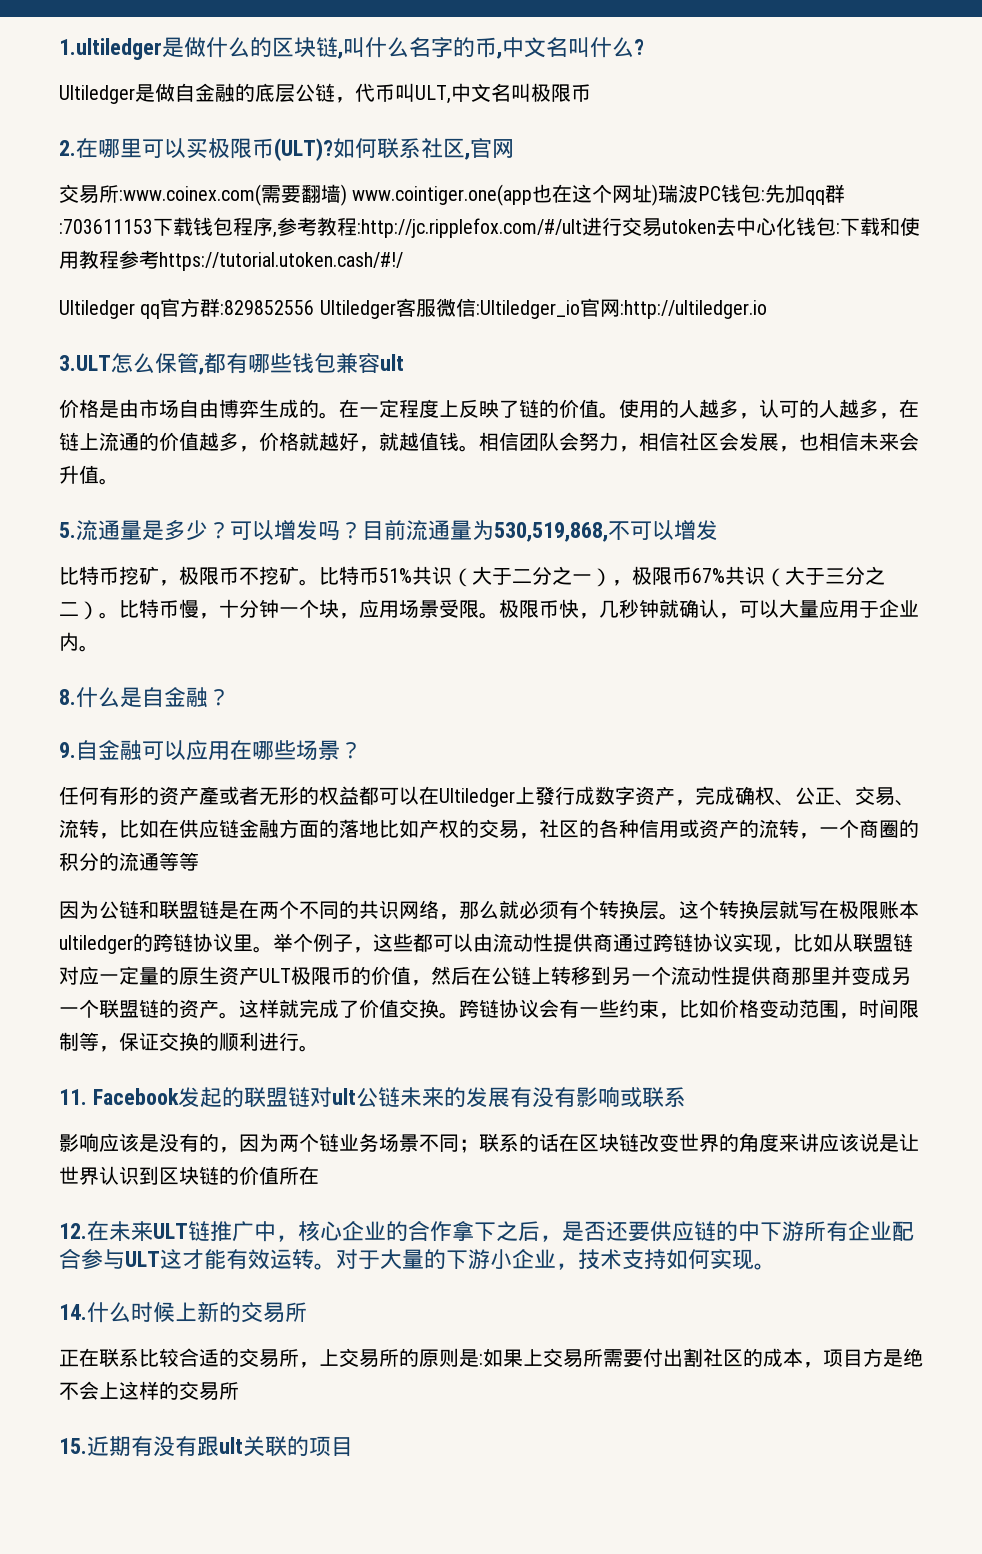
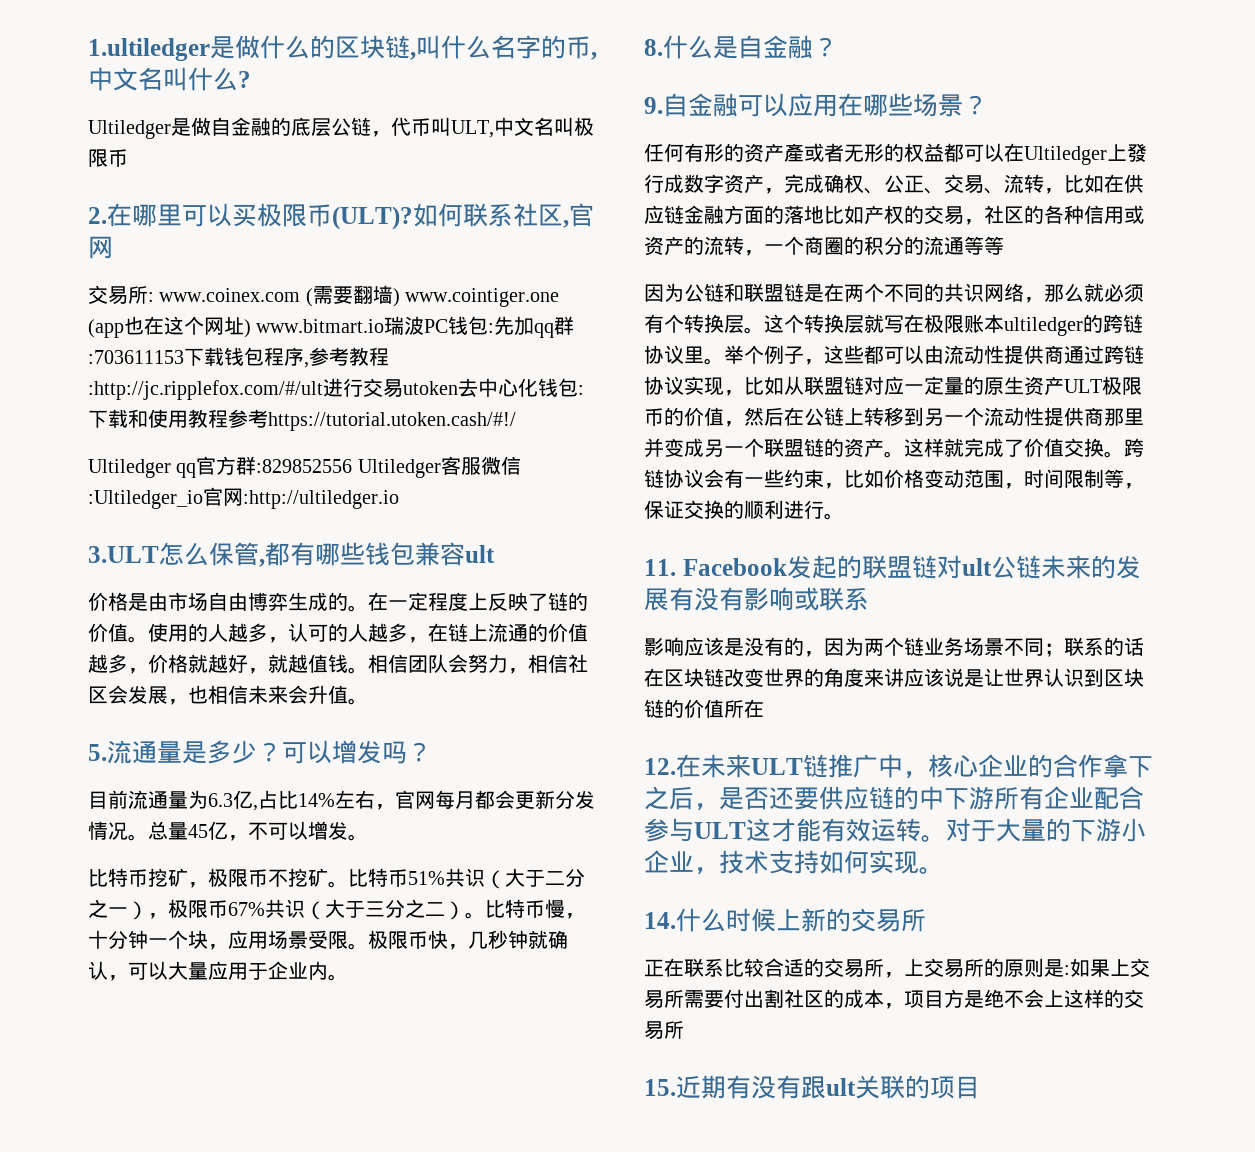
[119,184,261,206] :www.coinex.com( -> [148,288,313,307] : www.coinex.com (
[352,184,533,206] www.cointiger.one(app -> [405,288,560,307] [88,319,124,338] www.cointiger.one (app
(659, 195) none -> [256,319,385,333] www.bitmart.io
(362, 530) none -> (432, 752) //
[494,522,608,542] 530,519,868, -> [208,790,595,811] [88,821,248,841] 6.3亿,占比14%左右，官网每月都会更新分发情况。总量45亿，
(718, 530) none -> [348,834,368,841] 。

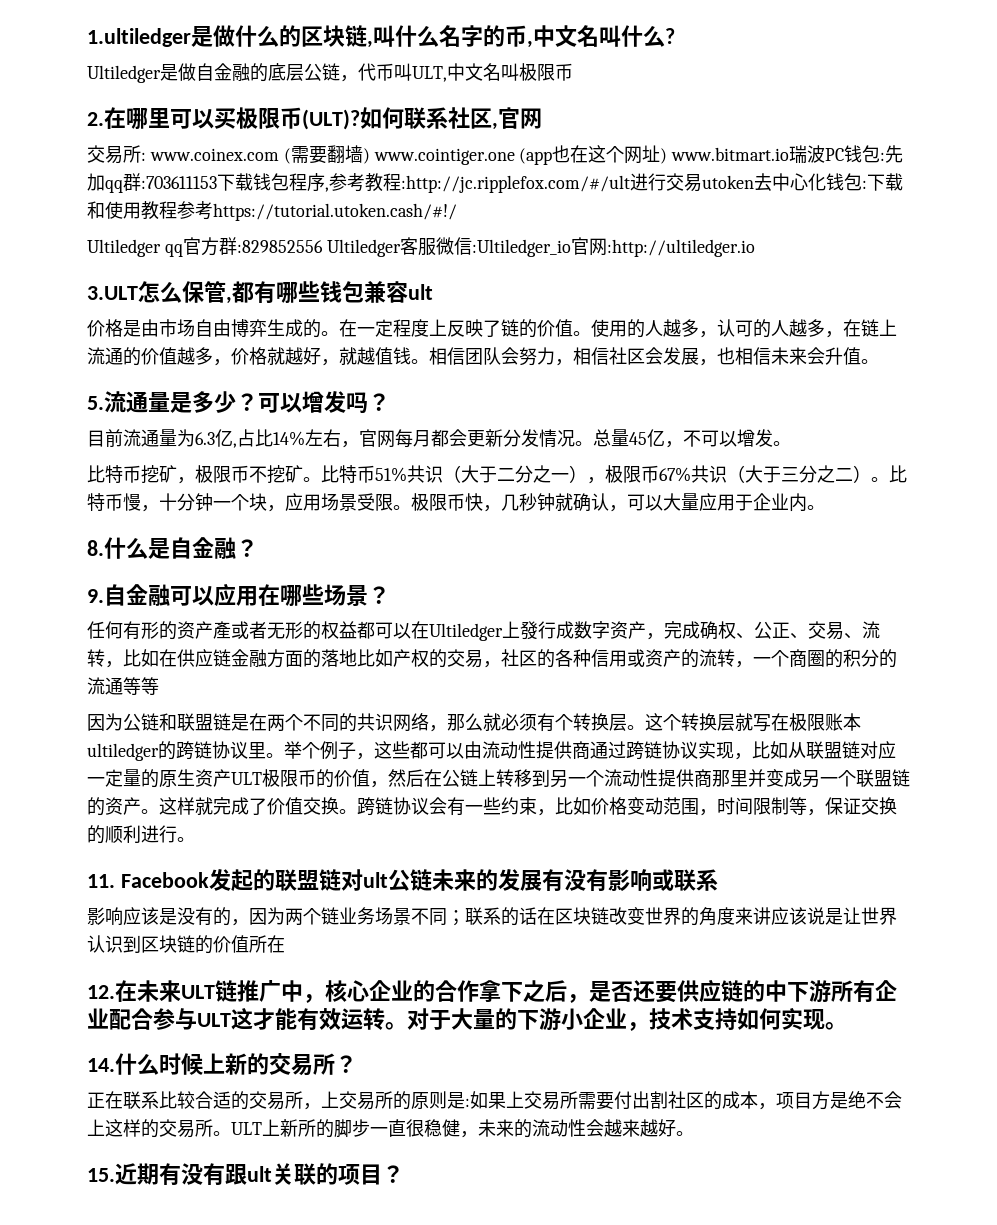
(926, 920) none -> [335,1055,357,1073] ？
(684, 1030) none -> [213,1119,694,1138] 。ULT上新所的脚步一直很稳健，未来的流动性会越来越好。
(980, 1087) none -> [382,1165,404,1183] ？

